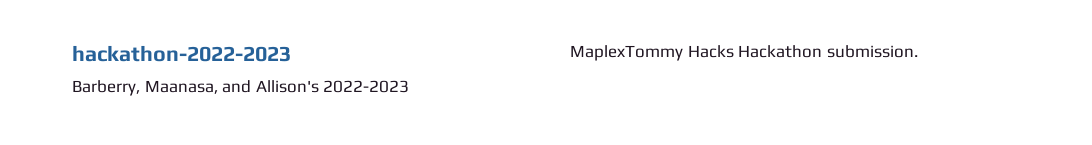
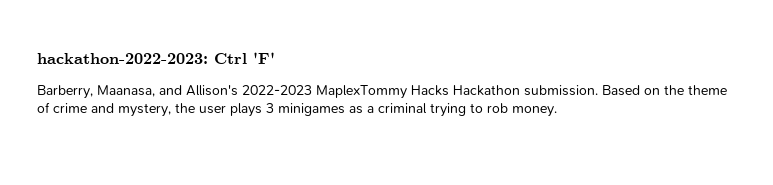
[72,45,291,62] hackathon-2022-2023 -> [37,52,275,64] hackathon-2022-2023: Ctrl 'F'
(918, 51) none -> [602,85,727,96] [37,102,557,117] Based on the theme of crime and mystery, the user plays 3 minigames as a criminal trying to rob money.

